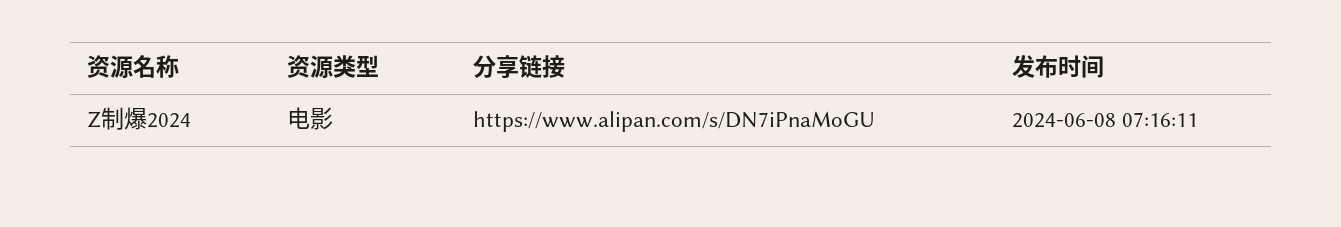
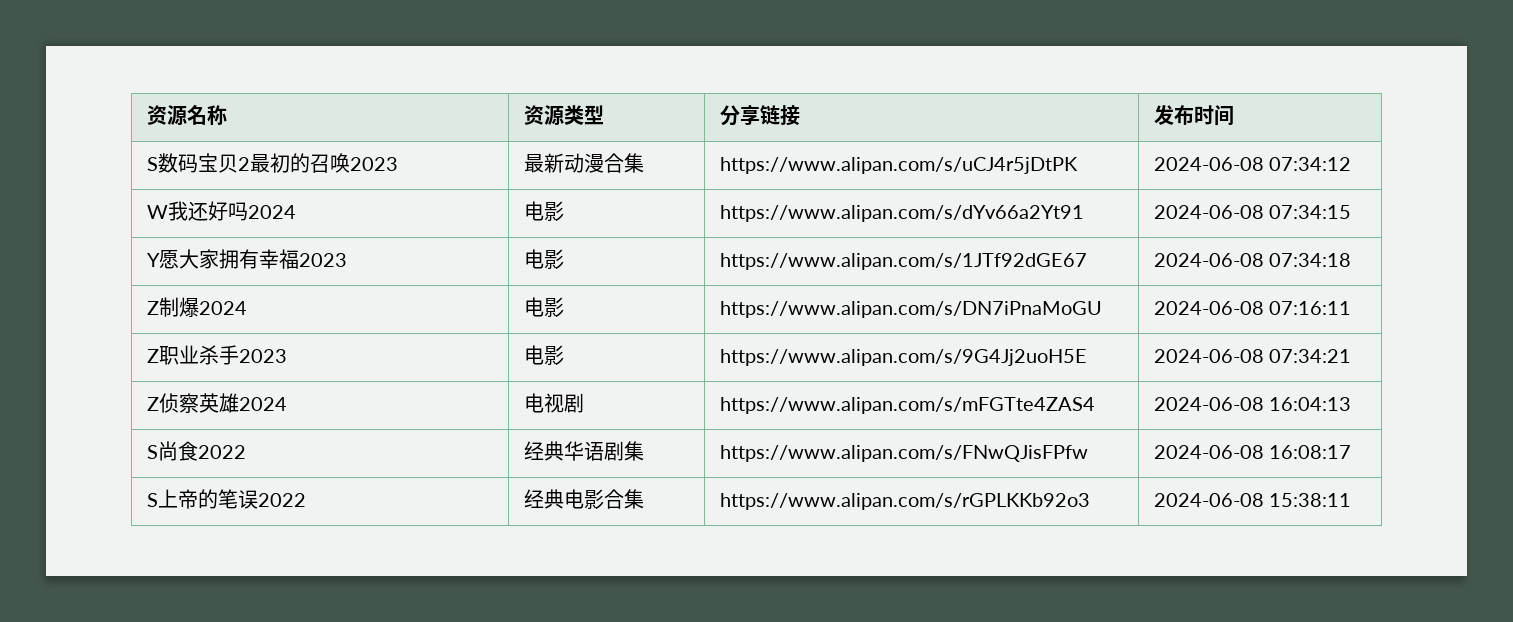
(1104, 66) none -> [146,153,398,173] [523,153,644,173] [719,157,1078,174] [1153,157,1352,171] [146,201,296,221] [523,201,564,221] [719,205,1084,222] [1153,205,1352,219] [146,249,347,269] [523,249,564,269] [719,253,1087,270] [1153,253,1352,267] // S数码宝贝2最初的召唤2023 | 最新动漫合集 | https://www.alipan.com/s/uCJ4r5jDtPK | 2024-06-08 07:34:12 // W我还好吗2024 | 电影 | https://www.alipan.com/s/dYv66a2Yt91 | 2024-06-08 07:34:15 // Y愿大家拥有幸福2023 | 电影 | https://www.alipan.com/s/1JTf92dGE67 | 2024-06-08 07:34:18
(1198, 119) none -> [146,345,287,365] [523,345,564,365] [719,349,1087,366] [1153,349,1352,363] [146,393,287,414] [523,393,584,413] [719,397,1095,414] [1153,397,1352,411] [146,441,246,461] [523,441,644,461] [719,445,1088,462] [1153,445,1352,459] [146,489,306,509] [523,489,644,509] [719,493,1090,510] [1153,493,1352,507] // Z职业杀手2023 | 电影 | https://www.alipan.com/s/9G4Jj2uoH5E | 2024-06-08 07:34:21 // Z侦察英雄2024 | 电视剧 | https://www.alipan.com/s/mFGTte4ZAS4 | 2024-06-08 16:04:13 // S尚食2022 | 经典华语剧集 | https://www.alipan.com/s/FNwQJisFPfw | 2024-06-08 16:08:17 // S上帝的笔误2022 | 经典电影合集 | https://www.alipan.com/s/rGPLKKb92o3 | 2024-06-08 15:38:11

